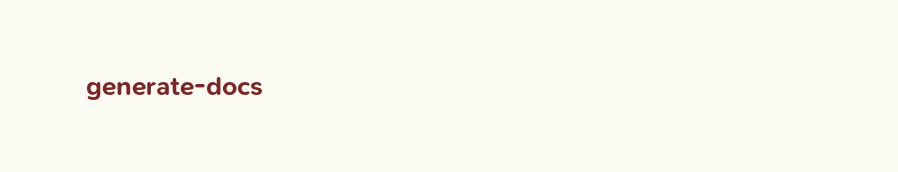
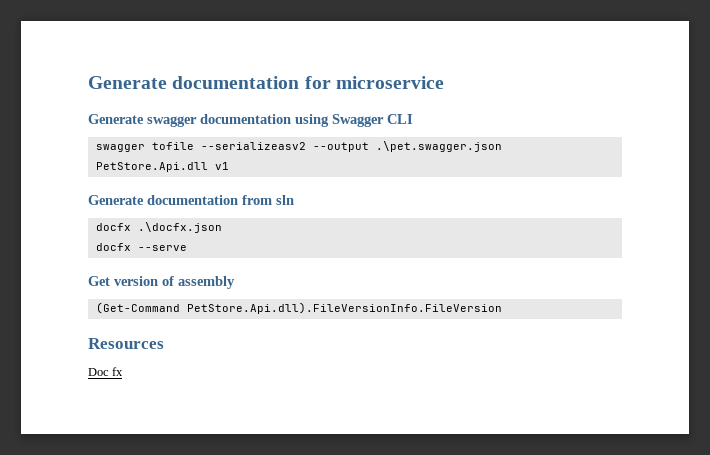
[86,77,263,100] generate-docs -> [88,76,444,89] [88,114,413,127] [95,141,502,152] [95,162,229,172] [88,195,294,205] [95,222,222,233] [95,243,187,251] [88,276,235,289] [95,302,502,314] [88,338,164,349] [88,367,124,376] Generate documentation for microservice // Generate swagger documentation using Swagger CLI // swagger tofile --serializeasv2 --output .\pet.swagger.json PetStore.Api.dll v1 // Generate documentation from sln // docfx .\docfx.json // docfx --serve // Get version of assembly // (Get-Command PetStore.Api.dll).FileVersionInfo.FileVersion // Resources // Doc fx

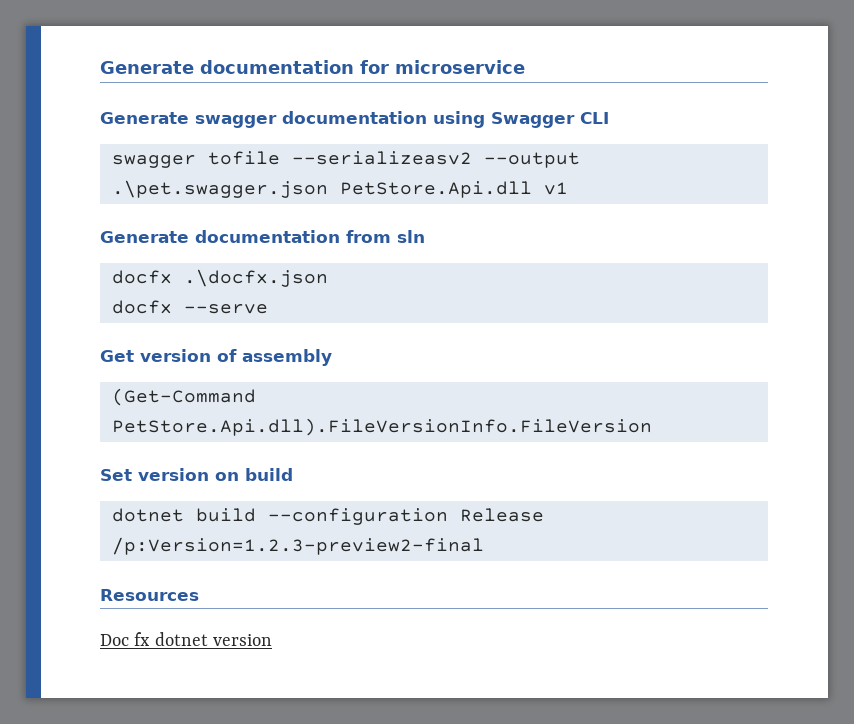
(502, 308) none -> [100,468,293,481] [112,508,544,525] [112,537,484,555] // Set version on build // dotnet build --configuration Release /p:Version=1.2.3-preview2-final
(124, 371) none -> [154,632,273,646] dotnet version

